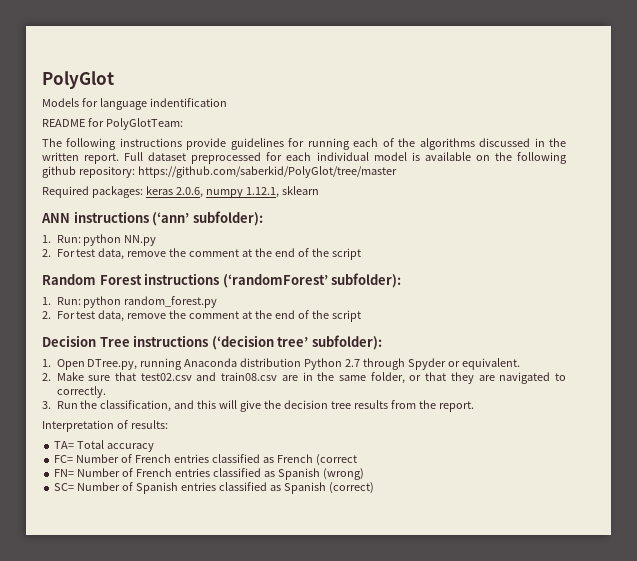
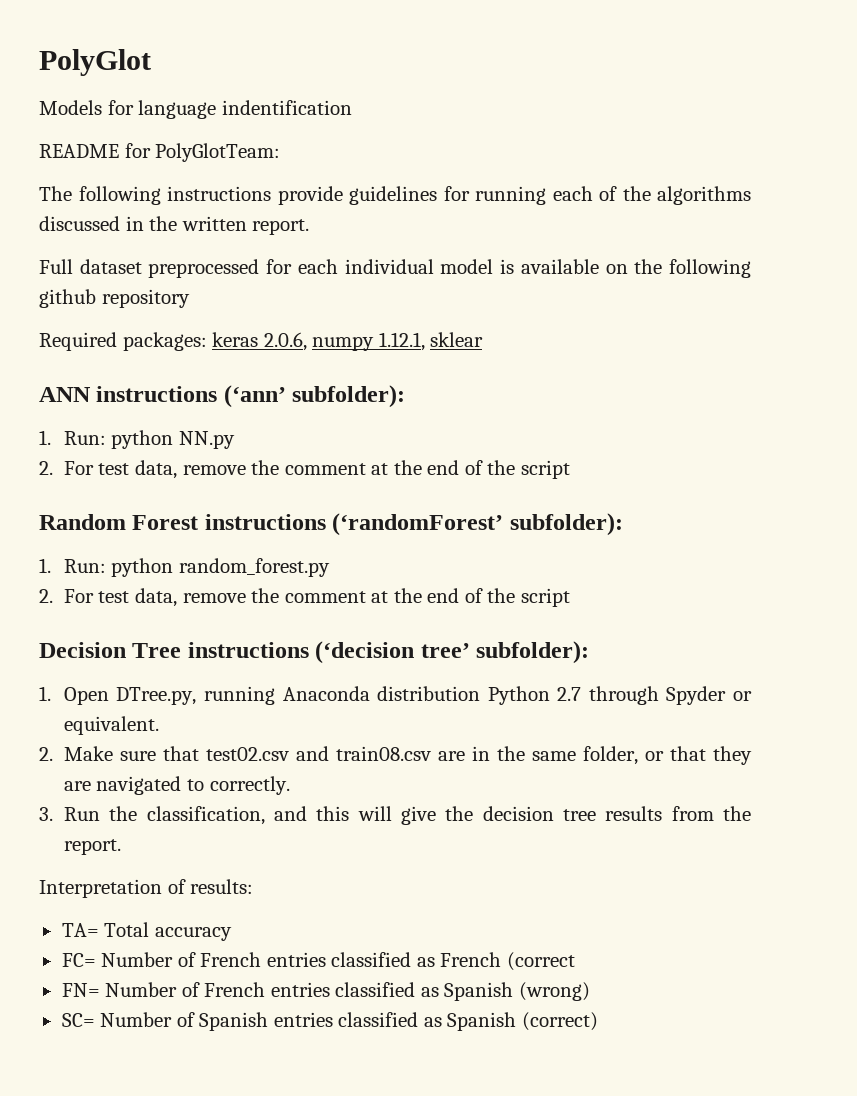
(120, 158) none -> (310, 227) //
[78,166,397,178] repository: https://github.com/saberkid/PolyGlot/tree/master -> [101,289,190,308] repository
[281,186,319,195] sklearn -> [430,332,484,347] sklear

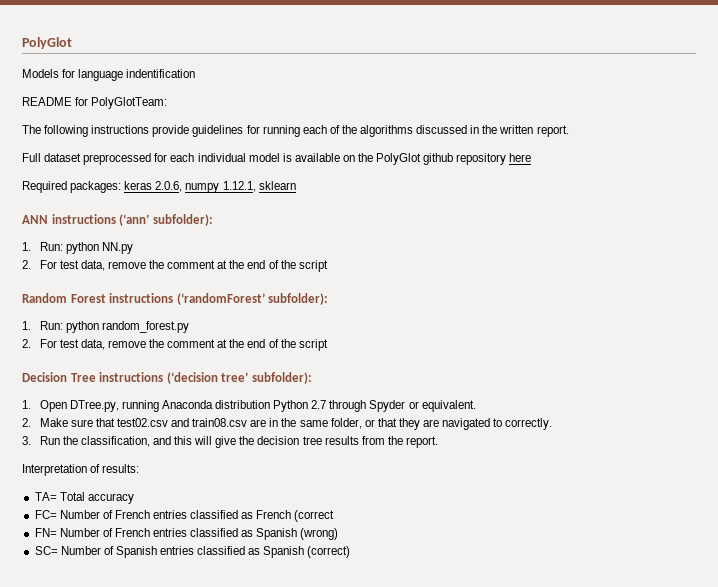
[669,259,752,278] following -> [376,153,422,165] PolyGlot
(190, 298) none -> [509,153,532,162] here
[430,332,484,347] sklear -> [258,181,296,190] sklearn

